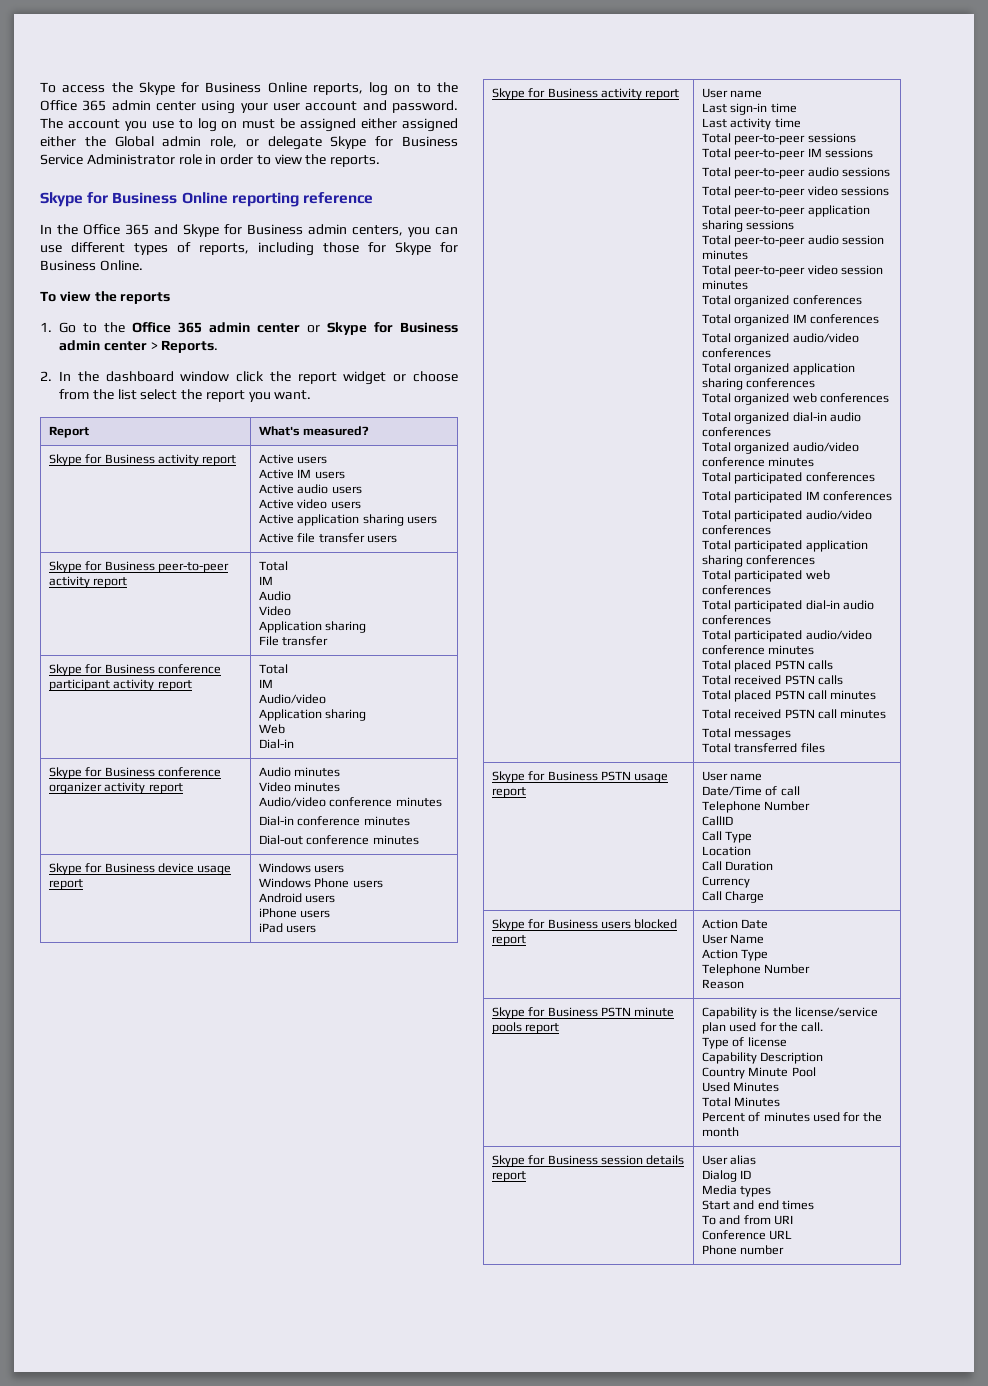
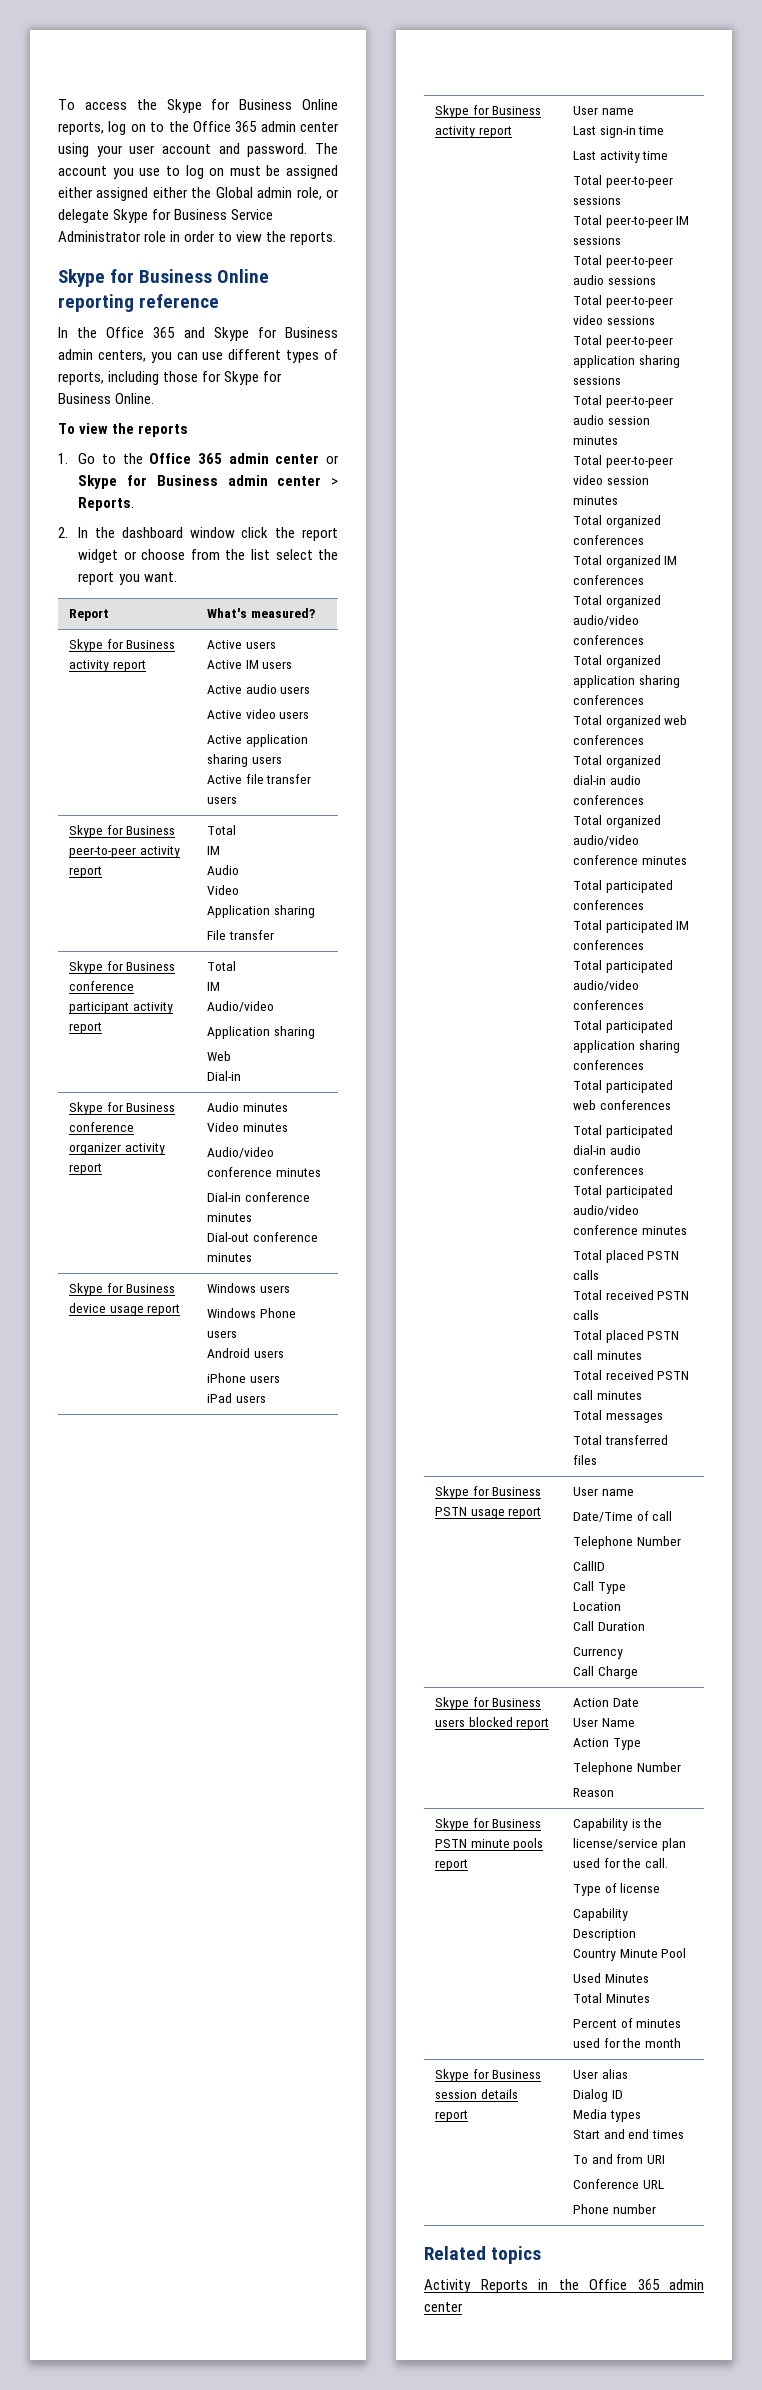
(785, 1250) none -> [424,2246,542,2264] [424,2279,704,2293] [424,2302,463,2312] // Related topics // Activity Reports in the Office 365 admin center

